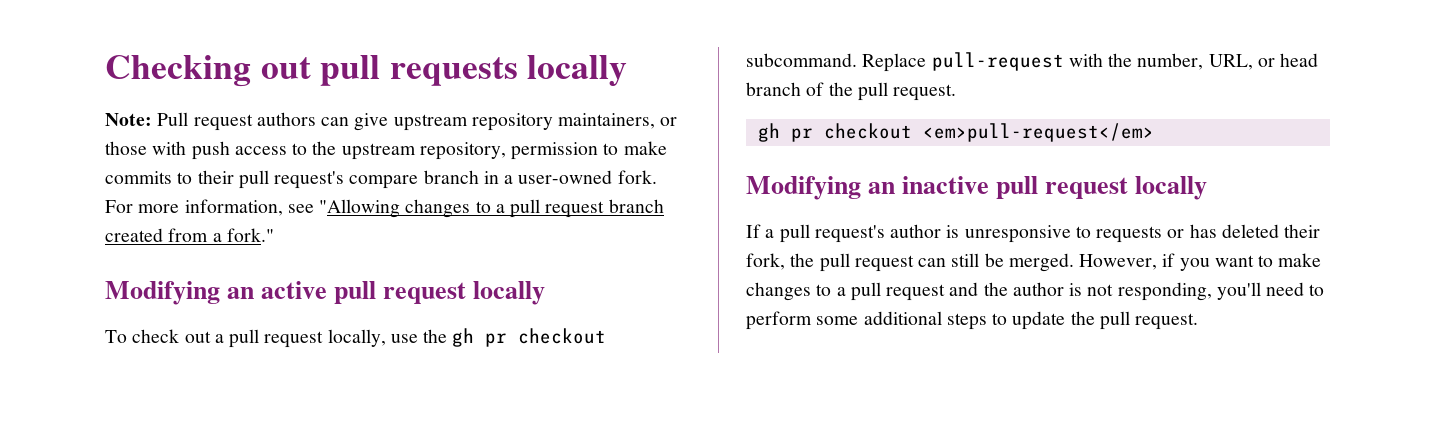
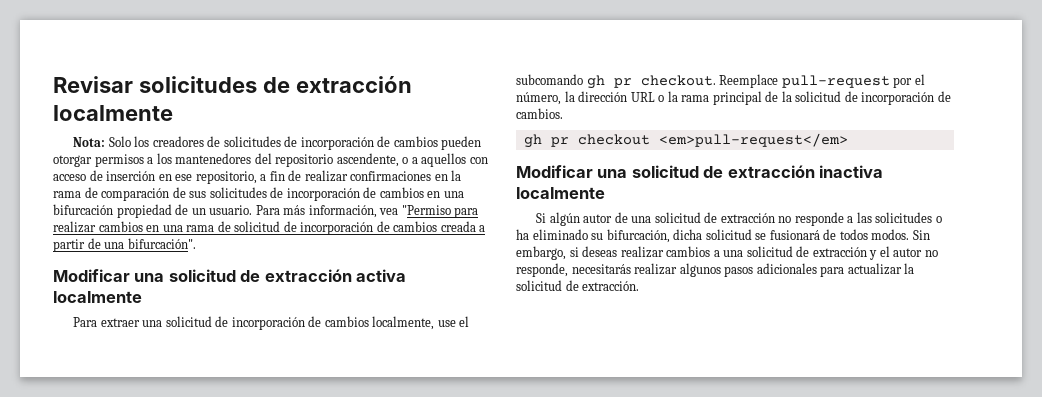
[105,55,628,87] [105,112,678,131] [105,141,667,160] [105,170,657,189] [105,199,664,218] [105,228,274,242] [105,281,546,305] [105,328,607,348] [746,52,1319,72] [746,82,957,101] [757,123,1154,142] [746,176,1208,200] [746,224,1321,243] [746,253,1322,272] [746,282,1325,301] [746,311,1199,330] Checking out pull requests locally // Note: Pull request authors can give upstream repository maintainers, or those with push access to the upstream repository, permission to make commits to their pull request's compare branch in a user-owned fork. For more information, see "Allowing changes to a pull request branch created from a fork." // Modifying an active pull request locally // To check out a pull request locally, use the gh pr checkout subcommand. Replace pull-request with the number, URL, or head branch of the pull request. // gh pr checkout <em>pull-request</em> // Modifying an inactive pull request locally // If a pull request's author is unresponsive to requests or has deleted their fork, the pull request can still be merged. However, if you want to make changes to a pull request and the author is not responding, you'll need to perform some additional steps to update the pull request. -> [53,76,412,93] [53,105,173,121] [73,136,482,150] [53,153,488,167] [53,170,462,184] [53,187,464,201] [53,204,479,218] [53,221,486,235] [53,238,196,252] [53,269,407,282] [53,291,142,303] [73,316,470,330] [516,74,925,89] [516,91,951,105] [516,108,563,119] [523,133,848,148] [516,165,884,178] [516,187,605,199] [536,212,942,226] [516,229,930,243] [516,246,938,260] [516,263,915,277] [516,280,640,291] Revisar solicitudes de extracción localmente // Nota: Solo los creadores de solicitudes de incorporación de cambios pueden otorgar permisos a los mantenedores del repositorio ascendente, o a aquellos con acceso de inserción en ese repositorio, a fin de realizar confirmaciones en la rama de comparación de sus solicitudes de incorporación de cambios en una bifurcación propiedad de un usuario. Para más información, vea "Permiso para realizar cambios en una rama de solicitud de incorporación de cambios creada a partir de una bifurcación". // Modificar una solicitud de extracción activa localmente // Para extraer una solicitud de incorporación de cambios localmente, use el subcomando gh pr checkout. Reemplace pull-request por el número, la dirección URL o la rama principal de la solicitud de incorporación de cambios. // gh pr checkout <em>pull-request</em> // Modificar una solicitud de extracción inactiva localmente // Si algún autor de una solicitud de extracción no responde a las solicitudes o ha eliminado su bifurcación, dicha solicitud se fusionará de todos modos. Sin embargo, si deseas realizar cambios a una solicitud de extracción y el autor no responde, necesitarás realizar algunos pasos adicionales para actualizar la solicitud de extracción.

